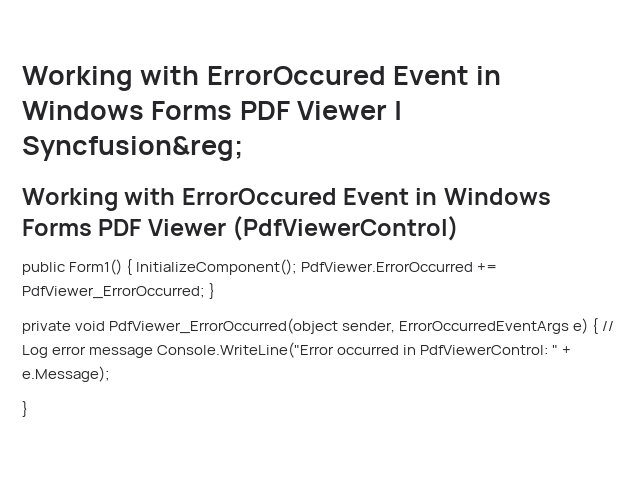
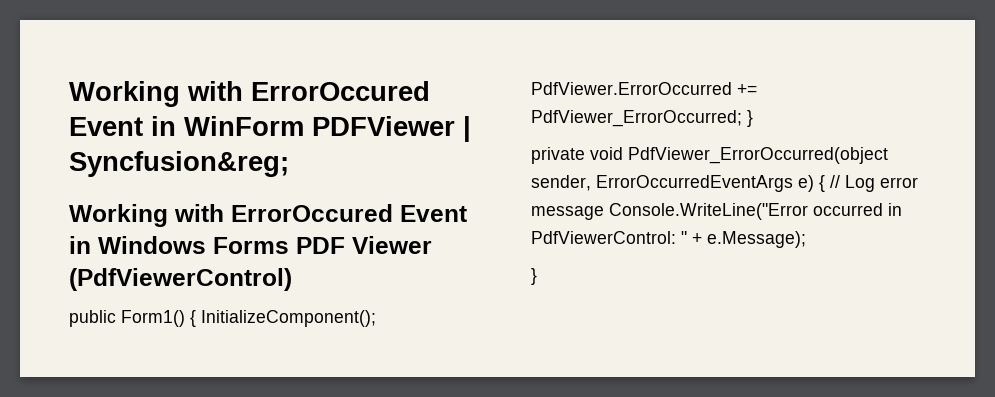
[22,66,502,91] [22,101,387,120] Working with ErrorOccured Event in Windows Forms PDF Viewer -> [69,81,430,107] [69,116,455,136] Working with ErrorOccured Event in WinForm PDFViewer

